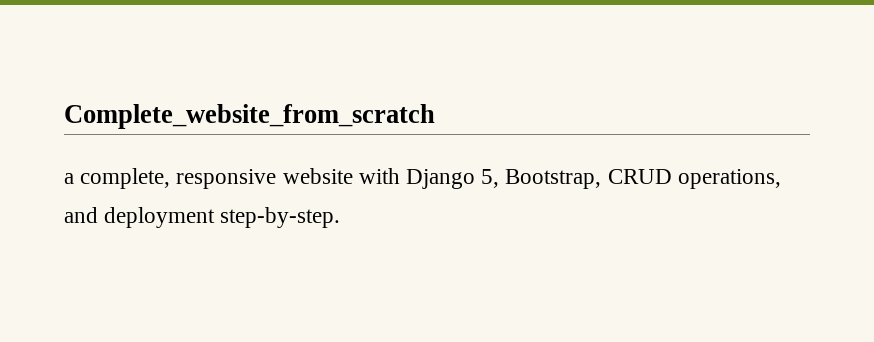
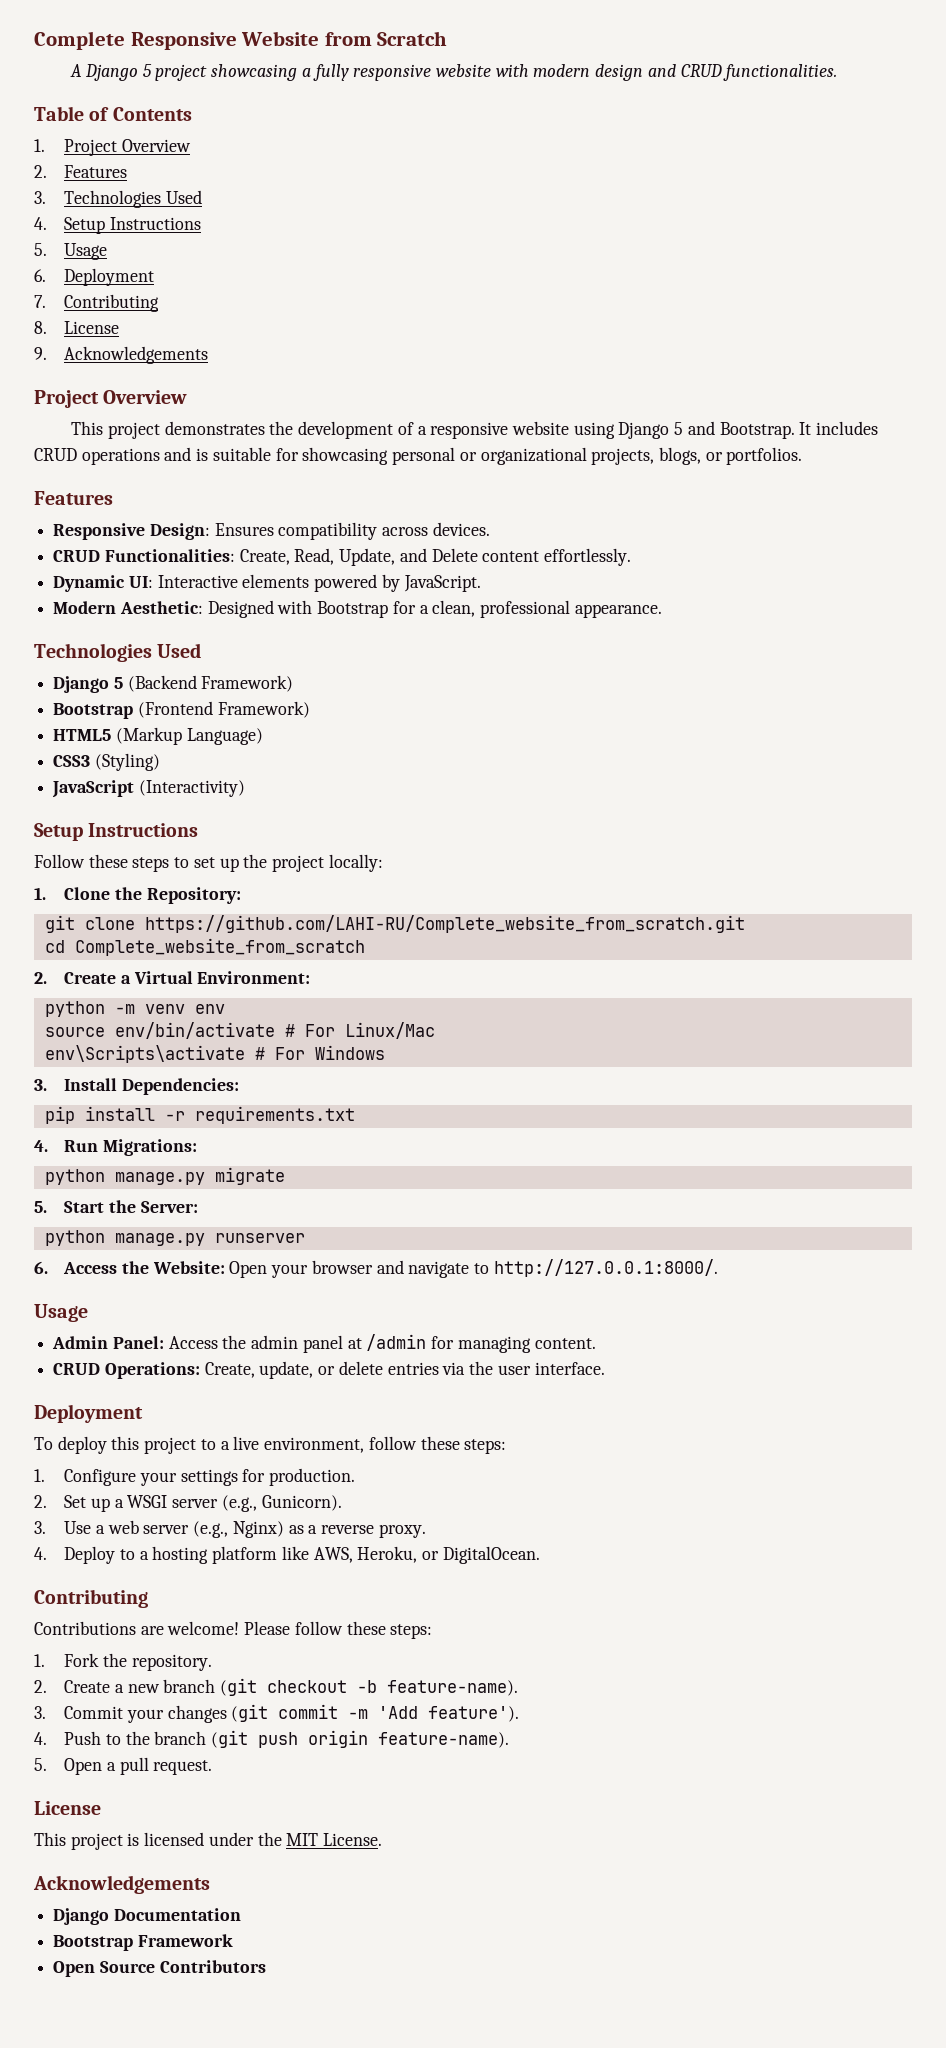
[64,104,435,129] [64,168,781,189] [64,207,341,228] Complete_website_from_scratch // a complete, responsive website with Django 5, Bootstrap, CRUD operations, and deployment step-by-step. -> [34,31,448,50] [70,64,838,81] [34,106,192,121] [34,139,191,156] [34,165,128,178] [34,190,202,208] [34,217,201,234] [34,243,108,260] [34,268,155,286] [34,294,160,312] [34,321,120,334] [34,346,209,364] [34,390,188,408] [71,421,879,439] [34,447,803,465] [34,491,113,505] [53,522,490,540] [53,548,632,566] [53,574,481,592] [53,600,662,618] [34,643,202,662] [53,675,294,693] [53,701,310,719] [53,727,263,745] [53,753,160,771] [52,780,245,798] [34,823,199,841] [34,854,383,872] [34,887,241,904] [44,915,745,933] [44,938,365,956] [34,971,311,984] [44,1001,225,1017] [44,1022,435,1039] [44,1045,385,1063] [34,1078,239,1095] [44,1106,355,1124] [34,1139,197,1156] [44,1167,285,1185] [34,1200,198,1213] [44,1230,305,1246] [34,1259,718,1278] [34,1304,88,1322] [52,1334,596,1353] [53,1361,605,1379] [34,1404,143,1423] [34,1436,507,1454] [34,1468,356,1486] [34,1495,342,1512] [34,1520,426,1538] [34,1546,540,1564] [34,1589,148,1608] [34,1621,433,1639] [34,1653,212,1671] [34,1678,519,1696] [34,1704,520,1723] [34,1730,510,1748] [34,1757,213,1775] [34,1801,101,1815] [34,1832,383,1850] [33,1875,210,1894] [53,1908,241,1925] [53,1934,233,1951] [53,1960,266,1977] Complete Responsive Website from Scratch // A Django 5 project showcasing a fully responsive website with modern design and CRUD functionalities. // Table of Contents // 1. Project Overview // 2. Features // 3. Technologies Used // 4. Setup Instructions // 5. Usage // 6. Deployment // 7. Contributing // 8. License // 9. Acknowledgements // Project Overview // This project demonstrates the development of a responsive website using Django 5 and Bootstrap. It includes CRUD operations and is suitable for showcasing personal or organizational projects, blogs, or portfolios. // Features // Responsive Design: Ensures compatibility across devices. // CRUD Functionalities: Create, Read, Update, and Delete content effortlessly. // Dynamic UI: Interactive elements powered by JavaScript. // Modern Aesthetic: Designed with Bootstrap for a clean, professional appearance. // Technologies Used // Django 5 (Backend Framework) // Bootstrap (Frontend Framework) // HTML5 (Markup Language) // CSS3 (Styling) // JavaScript (Interactivity) // Setup Instructions // Follow these steps to set up the project locally: // 1. Clone the Repository: // git clone https://github.com/LAHI-RU/Complete_website_from_scratch.git // cd Complete_website_from_scratch // 2. Create a Virtual Environment: // python -m venv env // source env/bin/activate # For Linux/Mac // env\Scripts\activate # For Windows // 3. Install Dependencies: // pip install -r requirements.txt // 4. Run Migrations: // python manage.py migrate // 5. Start the Server: // python manage.py runserver // 6. Access the Website: Open your browser and navigate to http://127.0.0.1:8000/. // Usage // Admin Panel: Access the admin panel at /admin for managing content. // CRUD Operations: Create, update, or delete entries via the user interface. // Deployment // To deploy this project to a live environment, follow these steps: // 1. Configure your settings for production. // 2. Set up a WSGI server (e.g., Gunicorn). // 3. Use a web server (e.g., Nginx) as a reverse proxy. // 4. Deploy to a hosting platform like AWS, Heroku, or DigitalOcean. // Contributing // Contributions are welcome! Please follow these steps: // 1. Fork the repository. // 2. Create a new branch (git checkout -b feature-name). // 3. Commit your changes (git commit -m 'Add feature'). // 4. Push to the branch (git push origin feature-name). // 5. Open a pull request. // License // This project is licensed under the MIT License. // Acknowledgements // Django Documentation // Bootstrap Framework // Open Source Contributors

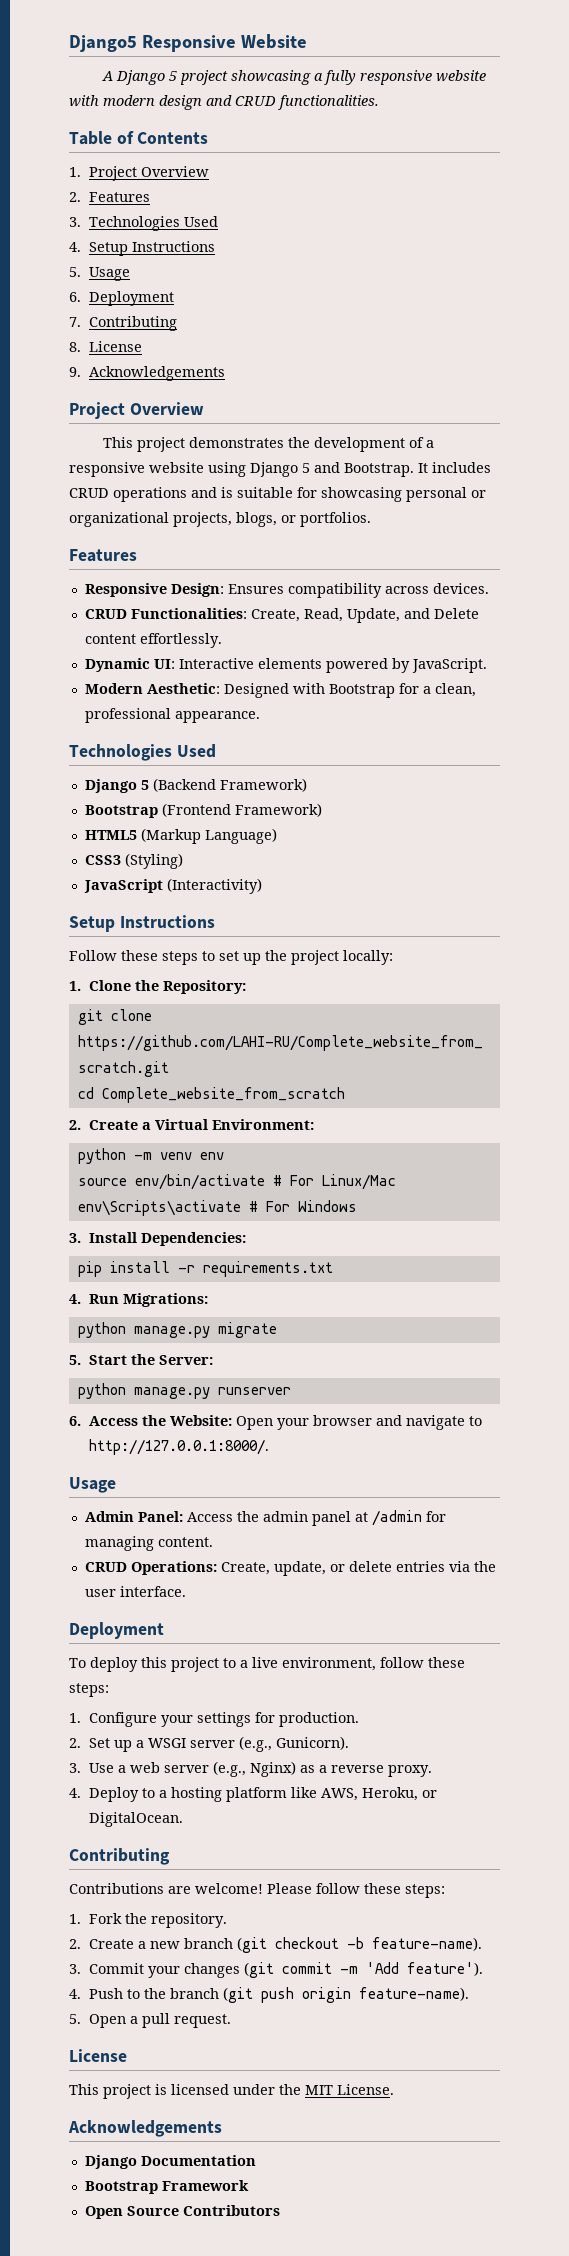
[34,31,125,50] Complete -> [69,35,137,52] Django5
[324,31,448,46] from Scratch -> (307, 41) none

